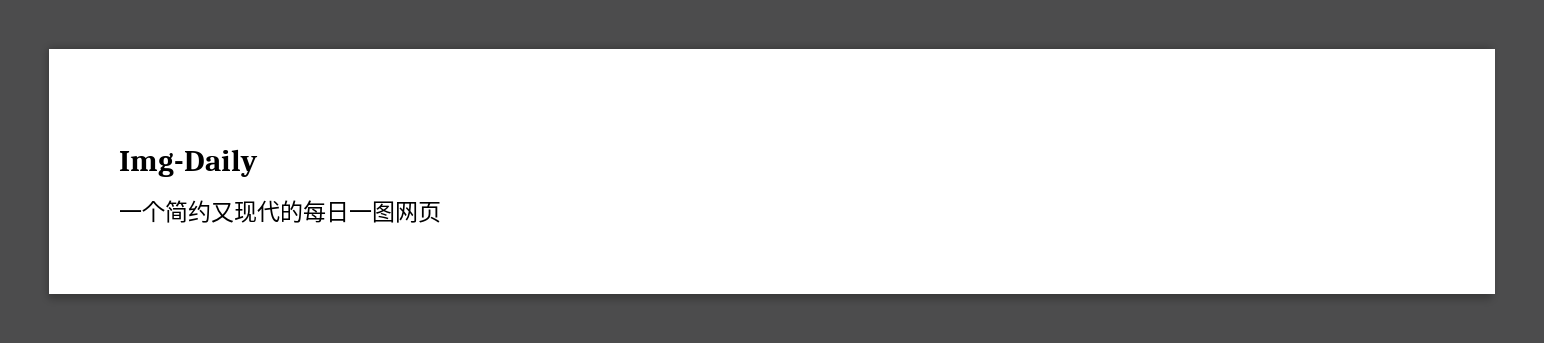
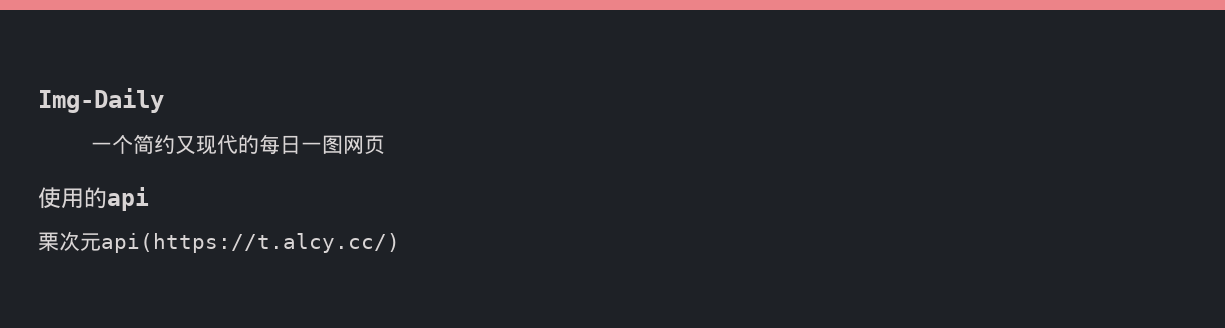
(441, 212) none -> [38,187,149,211] [38,231,400,253] // 使用的api // 栗次元api(https://t.alcy.cc/)

